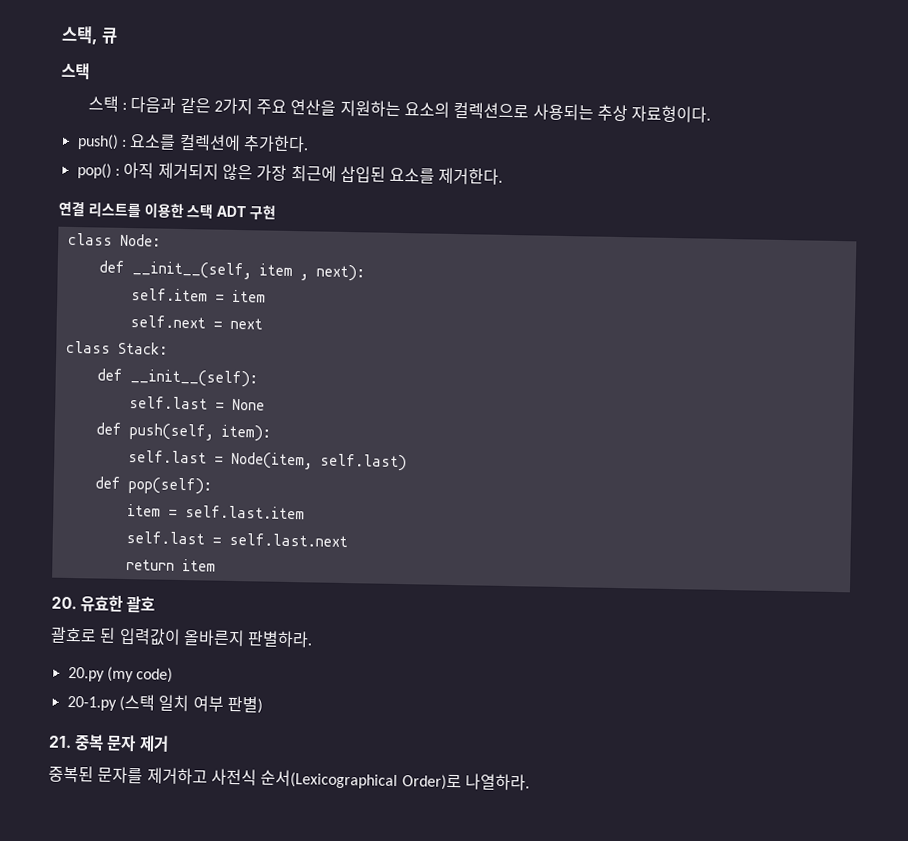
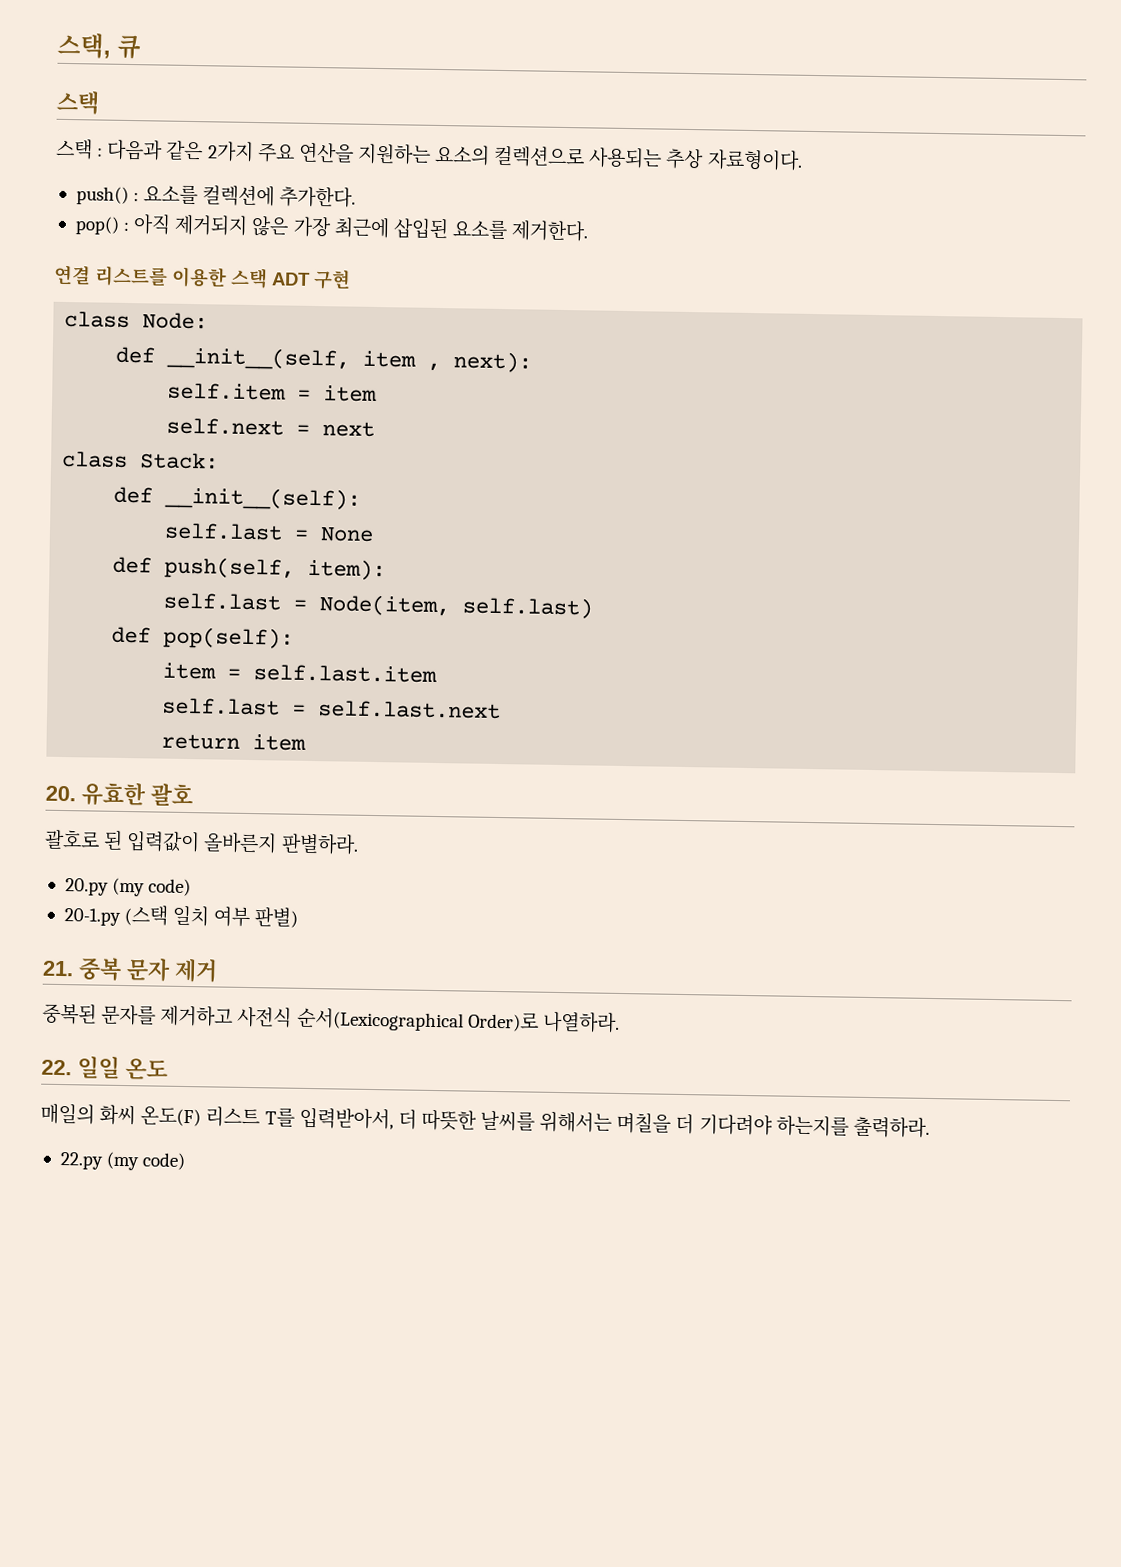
(530, 782) none -> [41,1056,168,1080] [40,1103,930,1138] [59,1151,187,1171] // 22. 일일 온도 // 매일의 화씨 온도(F) 리스트 T를 입력받아서, 더 따뜻한 날씨를 위해서는 며칠을 더 기다려야 하는지를 출력하라. // 22.py (my code)

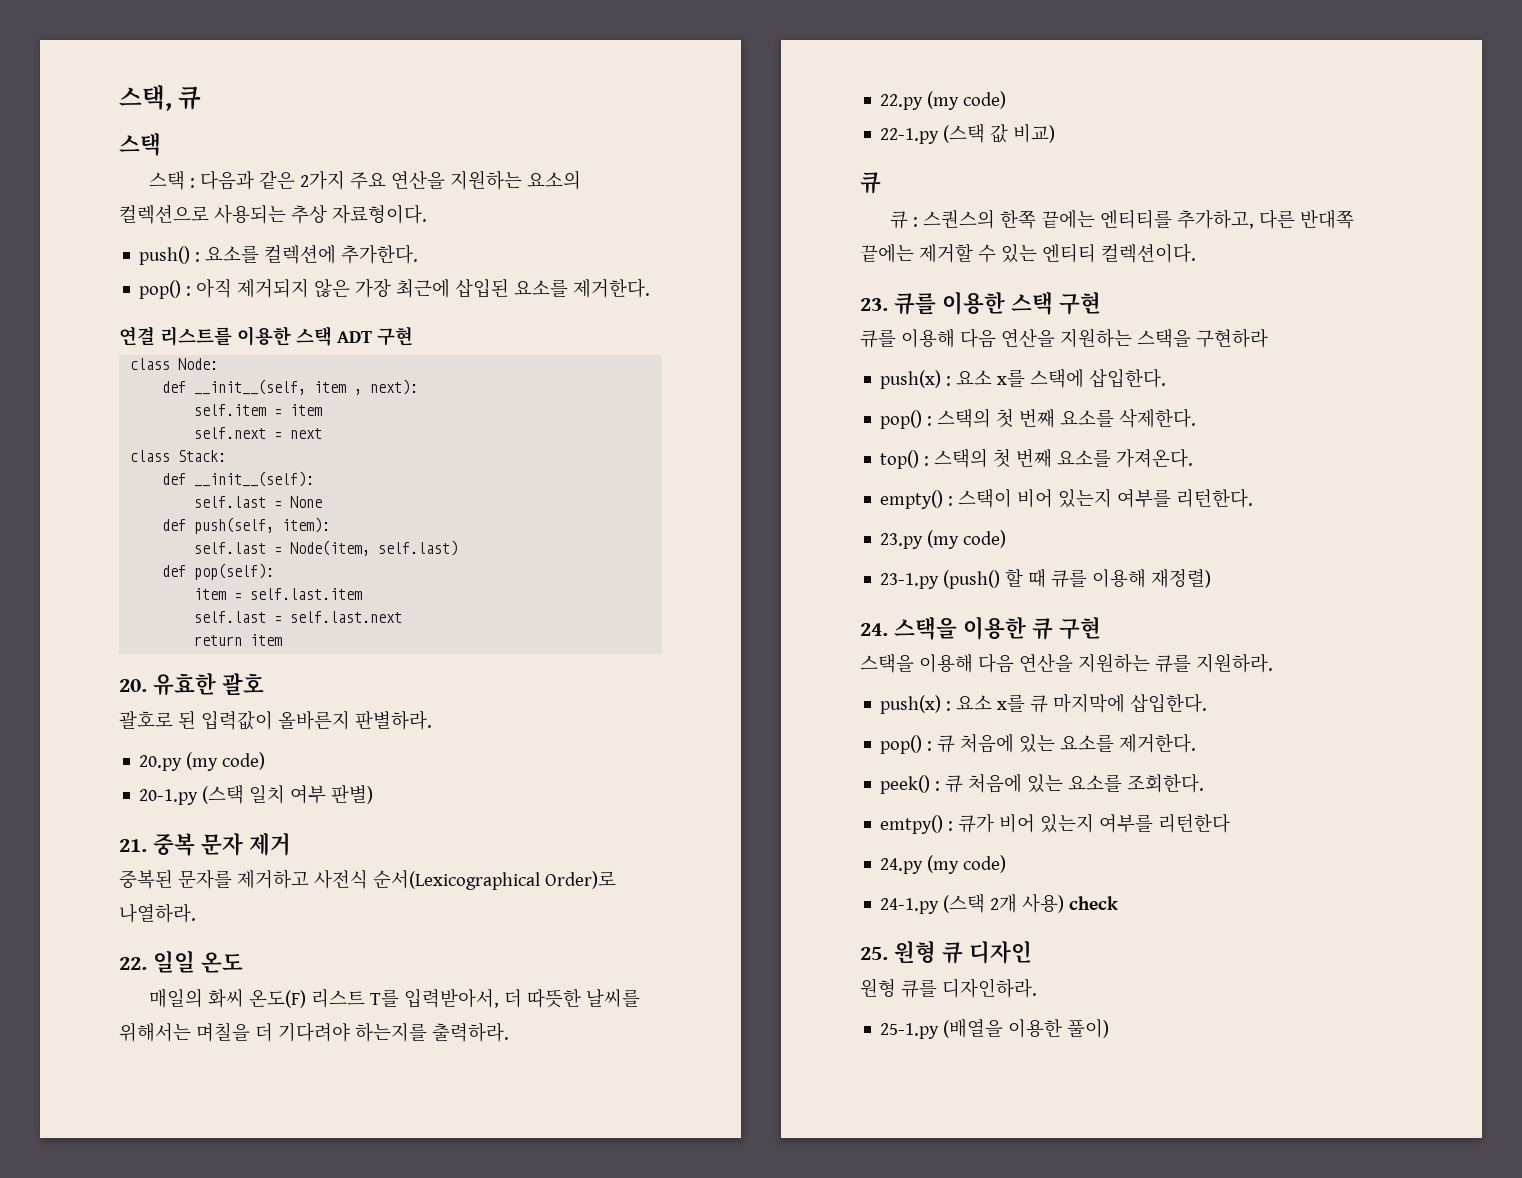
(187, 1161) none -> [880,124,1056,144] [860,172,881,194] [889,209,1354,229] [860,243,1196,263] [860,291,1101,315] [860,328,1268,348] [880,368,1167,389] [880,408,1197,429] [880,448,1194,469] [880,488,1254,509] [880,530,1007,549] [880,569,1212,589] [860,616,1101,640] [860,653,1273,673] [880,693,1208,714] [880,733,1197,754] [880,773,1205,794] [880,813,1231,834] [880,855,1007,874] [880,894,1119,914] [860,941,1032,964] [860,978,1037,998] [880,1019,1110,1039] // 22-1.py (스택 값 비교) // 큐 // 큐 : 스퀀스의 한쪽 끝에는 엔티티를 추가하고, 다른 반대쪽 끝에는 제거할 수 있는 엔티티 컬렉션이다. // 23. 큐를 이용한 스택 구현 // 큐를 이용해 다음 연산을 지원하는 스택을 구현하라 // push(x) : 요소 x를 스택에 삽입한다. // pop() : 스택의 첫 번째 요소를 삭제한다. // top() : 스택의 첫 번째 요소를 가져온다. // empty() : 스택이 비어 있는지 여부를 리턴한다. // 23.py (my code) // 23-1.py (push() 할 때 큐를 이용해 재정렬) // 24. 스택을 이용한 큐 구현 // 스택을 이용해 다음 연산을 지원하는 큐를 지원하라. // push(x) : 요소 x를 큐 마지막에 삽입한다. // pop() : 큐 처음에 있는 요소를 제거한다. // peek() : 큐 처음에 있는 요소를 조회한다. // emtpy() : 큐가 비어 있는지 여부를 리턴한다 // 24.py (my code) // 24-1.py (스택 2개 사용) check // 25. 원형 큐 디자인 // 원형 큐를 디자인하라. // 25-1.py (배열을 이용한 풀이)

